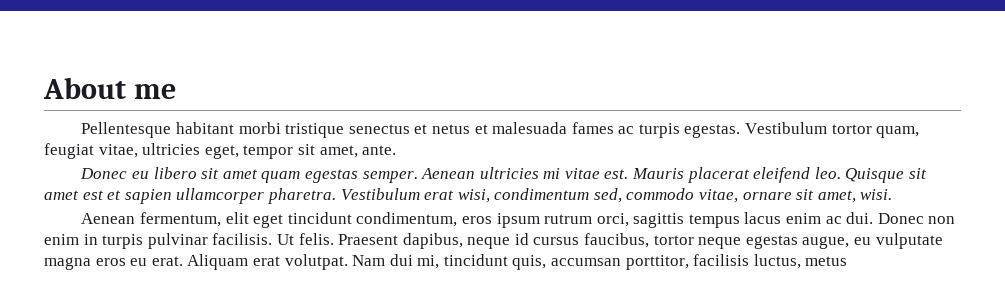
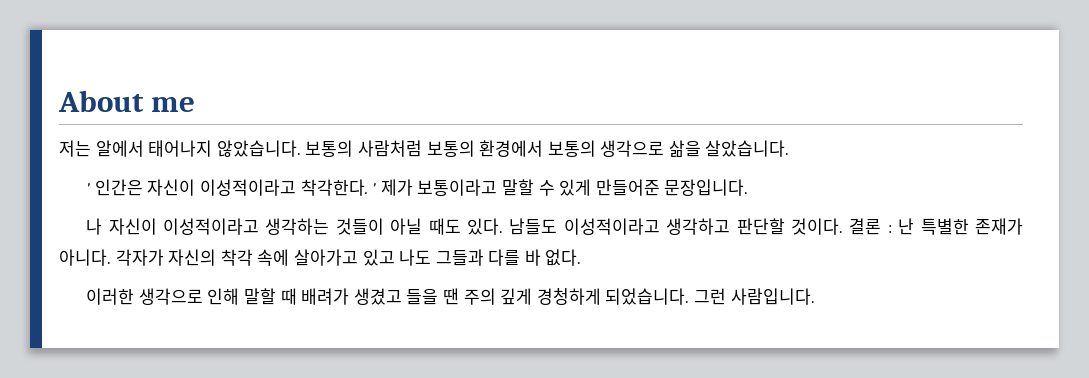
[81,122,920,138] [44,143,397,159] [80,167,928,183] [44,188,893,204] [81,212,956,228] [44,233,943,249] [44,254,848,270] Pellentesque habitant morbi tristique senectus et netus et malesuada fames ac turpis egestas. Vestibulum tortor quam, feugiat vitae, ultricies eget, tempor sit amet, ante. // Donec eu libero sit amet quam egestas semper. Aenean ultricies mi vitae est. Mauris placerat eleifend leo. Quisque sit amet est et sapien ullamcorper pharetra. Vestibulum erat wisi, condimentum sed, commodo vitae, ornare sit amet, wisi. // Aenean fermentum, elit eget tincidunt condimentum, eros ipsum rutrum orci, sagittis tempus lacus enim ac dui. Donec non enim in turpis pulvinar facilisis. Ut felis. Praesent dapibus, neque id cursus faucibus, tortor neque egestas augue, eu vulputate magna eros eu erat. Aliquam erat volutpat. Nam dui mi, tincidunt quis, accumsan porttitor, facilisis luctus, metus -> [59,140,790,157] [86,179,749,196] [86,218,1024,235] [59,249,582,266] [86,288,815,305] 저는 알에서 태어나지 않았습니다. 보통의 사람처럼 보통의 환경에서 보통의 생각으로 삶을 살았습니다. // ' 인간은 자신이 이성적이라고 착각한다. ' 제가 보통이라고 말할 수 있게 만들어준 문장입니다. // 나 자신이 이성적이라고 생각하는 것들이 아닐 때도 있다. 남들도 이성적이라고 생각하고 판단할 것이다. 결론 : 난 특별한 존재가 아니다. 각자가 자신의 착각 속에 살아가고 있고 나도 그들과 다를 바 없다. // 이러한 생각으로 인해 말할 때 배려가 생겼고 들을 땐 주의 깊게 경청하게 되었습니다. 그런 사람입니다.

